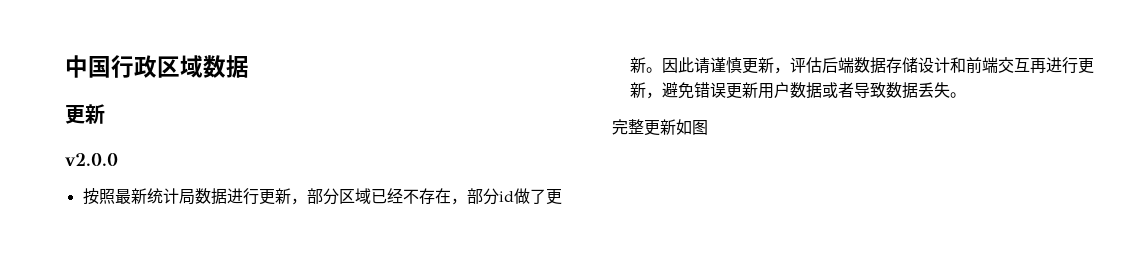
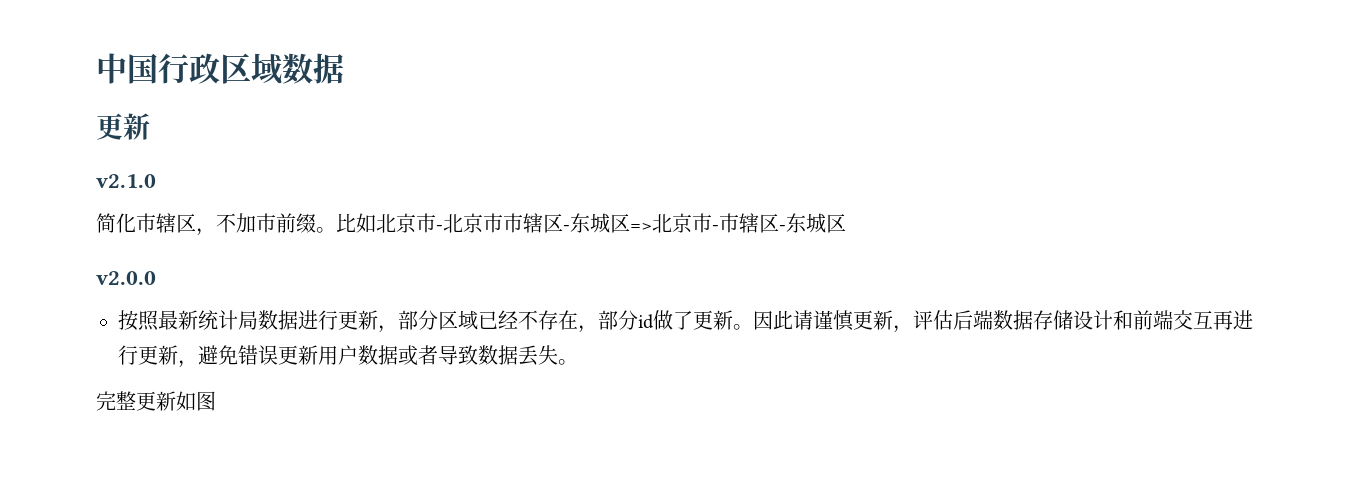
(105, 114) none -> [96,174,156,188] [96,213,846,236] // v2.1.0 // 简化市辖区，不加市前缀。比如北京市-北京市市辖区-东城区=>北京市-市辖区-东城区

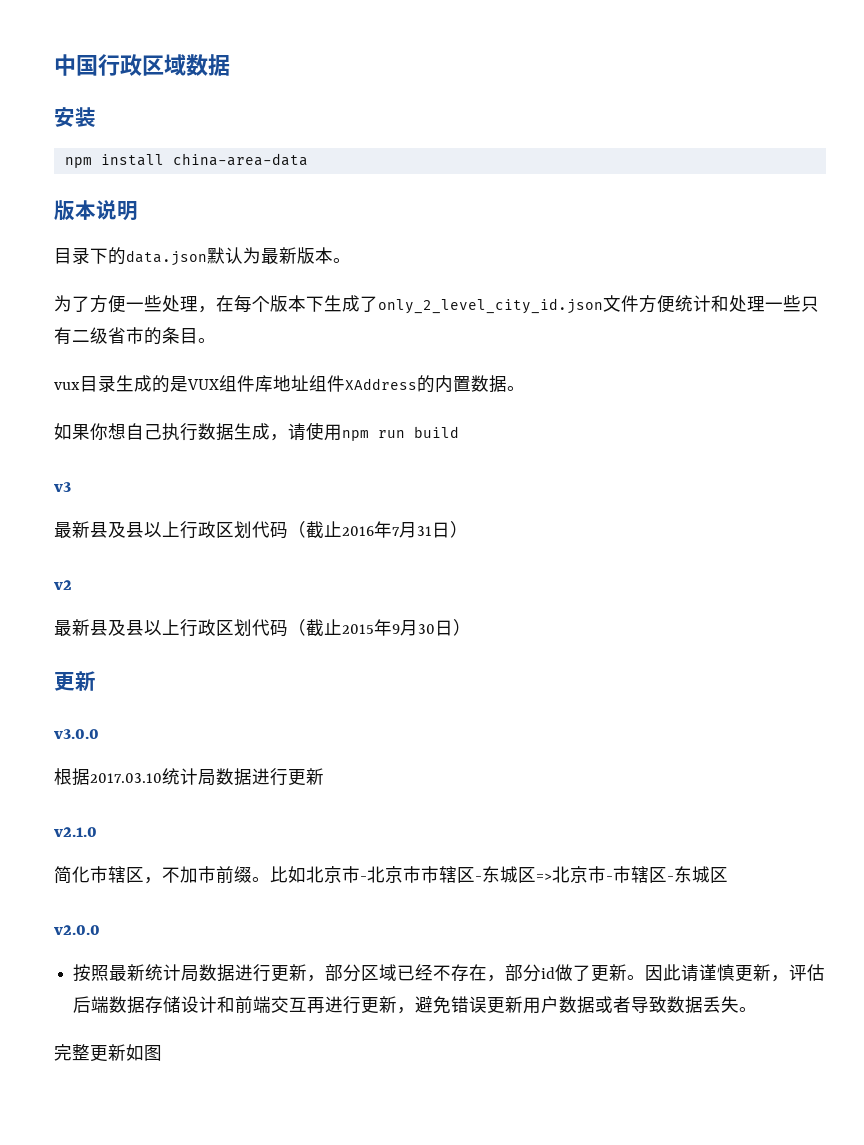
(344, 68) none -> [54,107,96,127] [64,153,308,168] [54,200,138,221] [54,247,351,266] [54,295,819,314] [54,327,216,345] [54,375,525,393] [54,422,459,441] [54,482,71,492] [54,521,468,539] [54,580,72,590] [54,619,471,637] [54,671,96,691] [54,729,99,739] [54,768,288,786] 安装 // npm install china-area-data // 版本说明 // 目录下的data.json默认为最新版本。 // 为了方便一些处理，在每个版本下生成了only_2_level_city_id.json文件方便统计和处理一些只有二级省市的条目。 // vux目录生成的是VUX组件库地址组件XAddress的内置数据。 // 如果你想自己执行数据生成，请使用npm run build // v3 // 最新县及县以上行政区划代码（截止2016年7月31日） // v2 // 最新县及县以上行政区划代码（截止2015年9月30日） // 更新 // v3.0.0 // 根据2017.03.10统计局数据进行

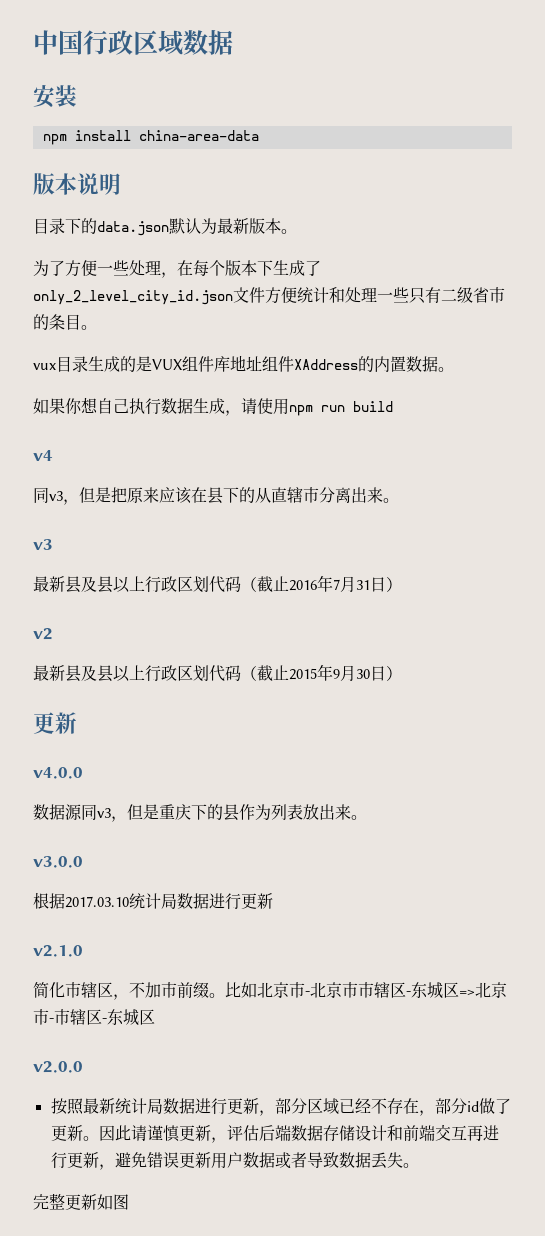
(459, 432) none -> [33,450,53,461] [33,487,399,505] // v4 // 同v3，但是把原来应该在县下的从直辖市分离出来。
(96, 681) none -> [33,767,83,779] [33,804,367,822] // v4.0.0 // 数据源同v3，但是重庆下的县作为列表放出来。

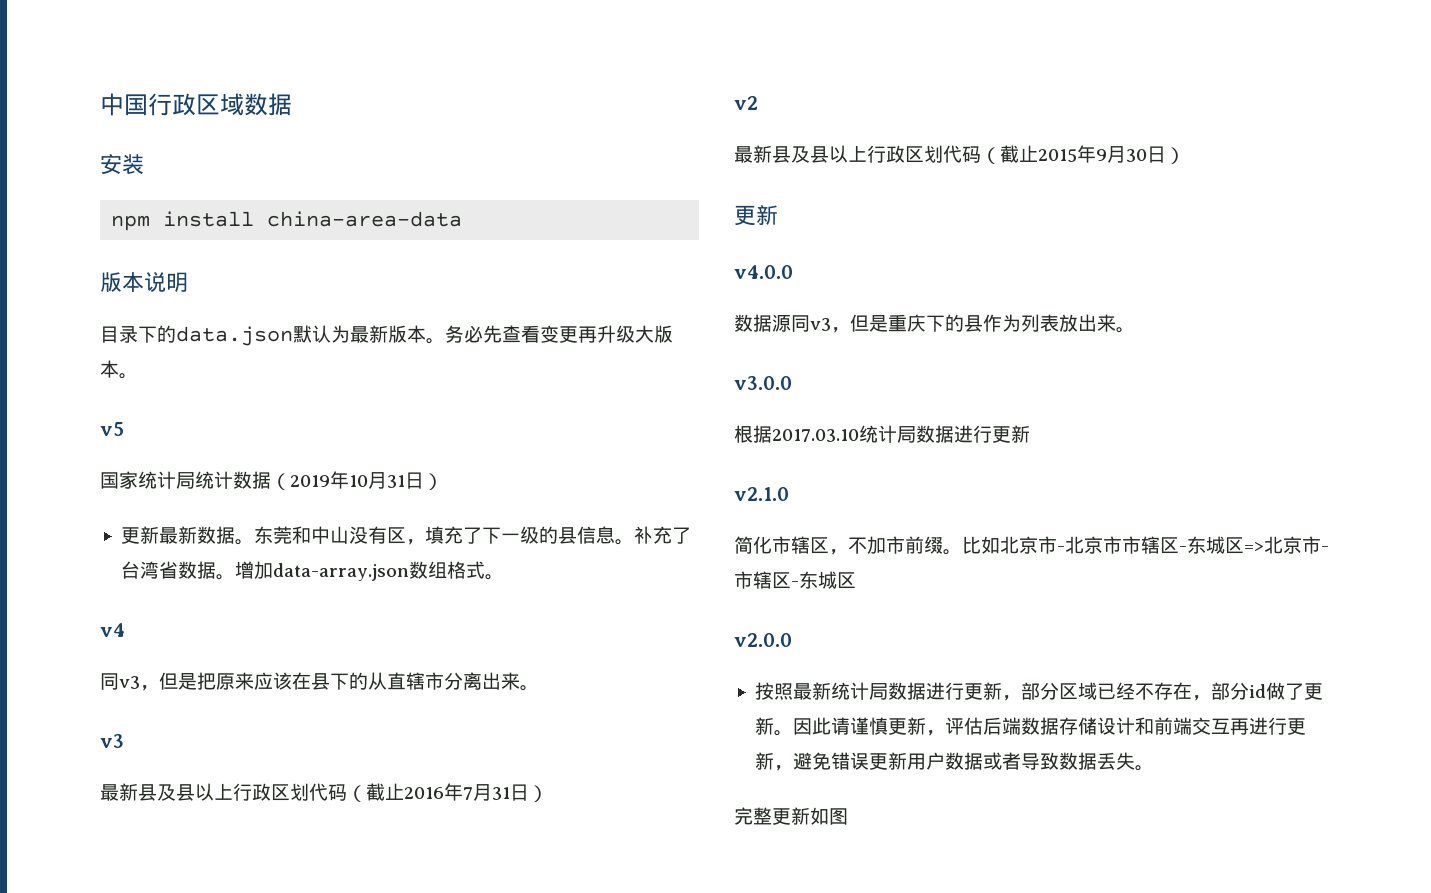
[33,260,321,278] [33,287,505,305] [33,314,97,330] [33,355,454,372] [33,397,393,416] // 为了方便一些处理，在每个版本下生成了only_2_level_city_id.json文件方便统计和处理一些只有二级省市的条目。 // vux目录生成的是VUX组件库地址组件XAddress的内置数据。 // 如果你想自己执行数据生成，请使用npm run build -> [445,325,673,343] [100,360,138,379] [100,422,124,436] [100,471,443,490] [120,526,691,545] [120,561,504,581] 务必先查看变更再升级大版本。 // v5 // 国家统计局统计数据（2019年10月31日） // 更新最新数据。东莞和中山没有区，填充了下一级的县信息。补充了台湾省数据。增加data-array.json数组格式。

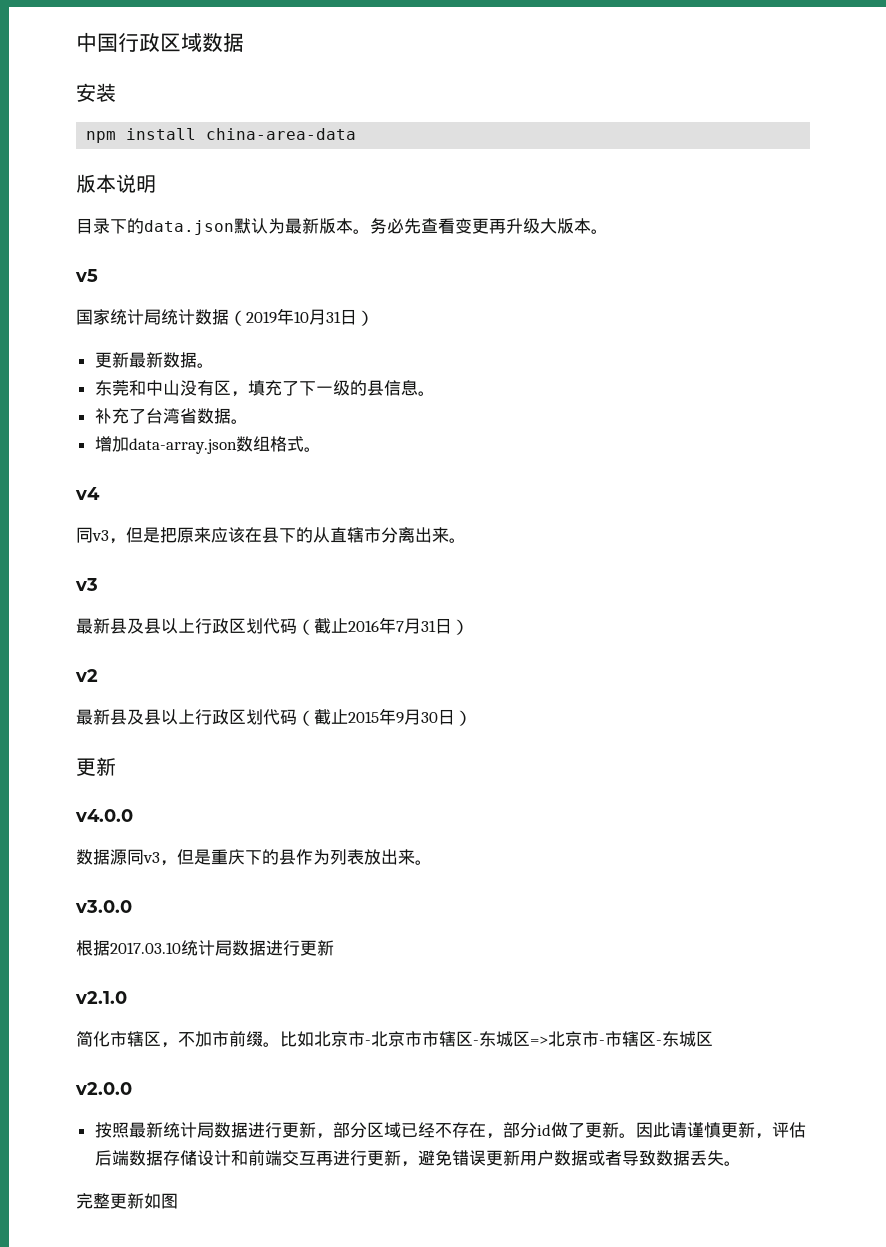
(254, 542) none -> (214, 365) //
(634, 542) none -> (435, 393) //
(235, 577) none -> (248, 421) //

